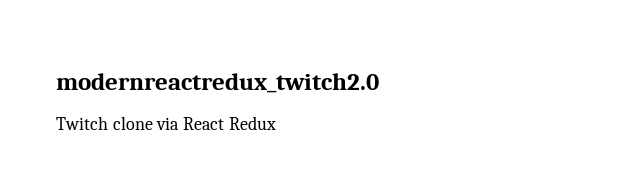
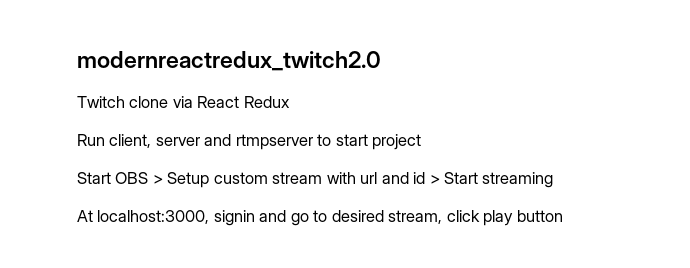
(276, 123) none -> [77,134,422,150] [77,172,554,188] [77,210,563,226] // Run client, server and rtmpserver to start project // Start OBS > Setup custom stream with url and id > Start streaming // At localhost:3000, signin and go to desired stream, click play button

